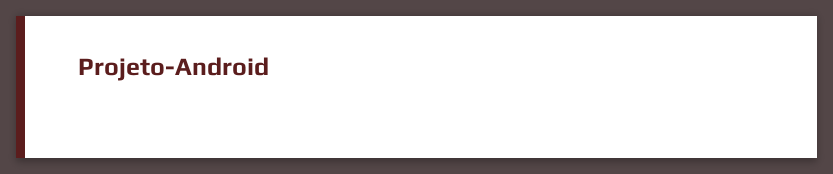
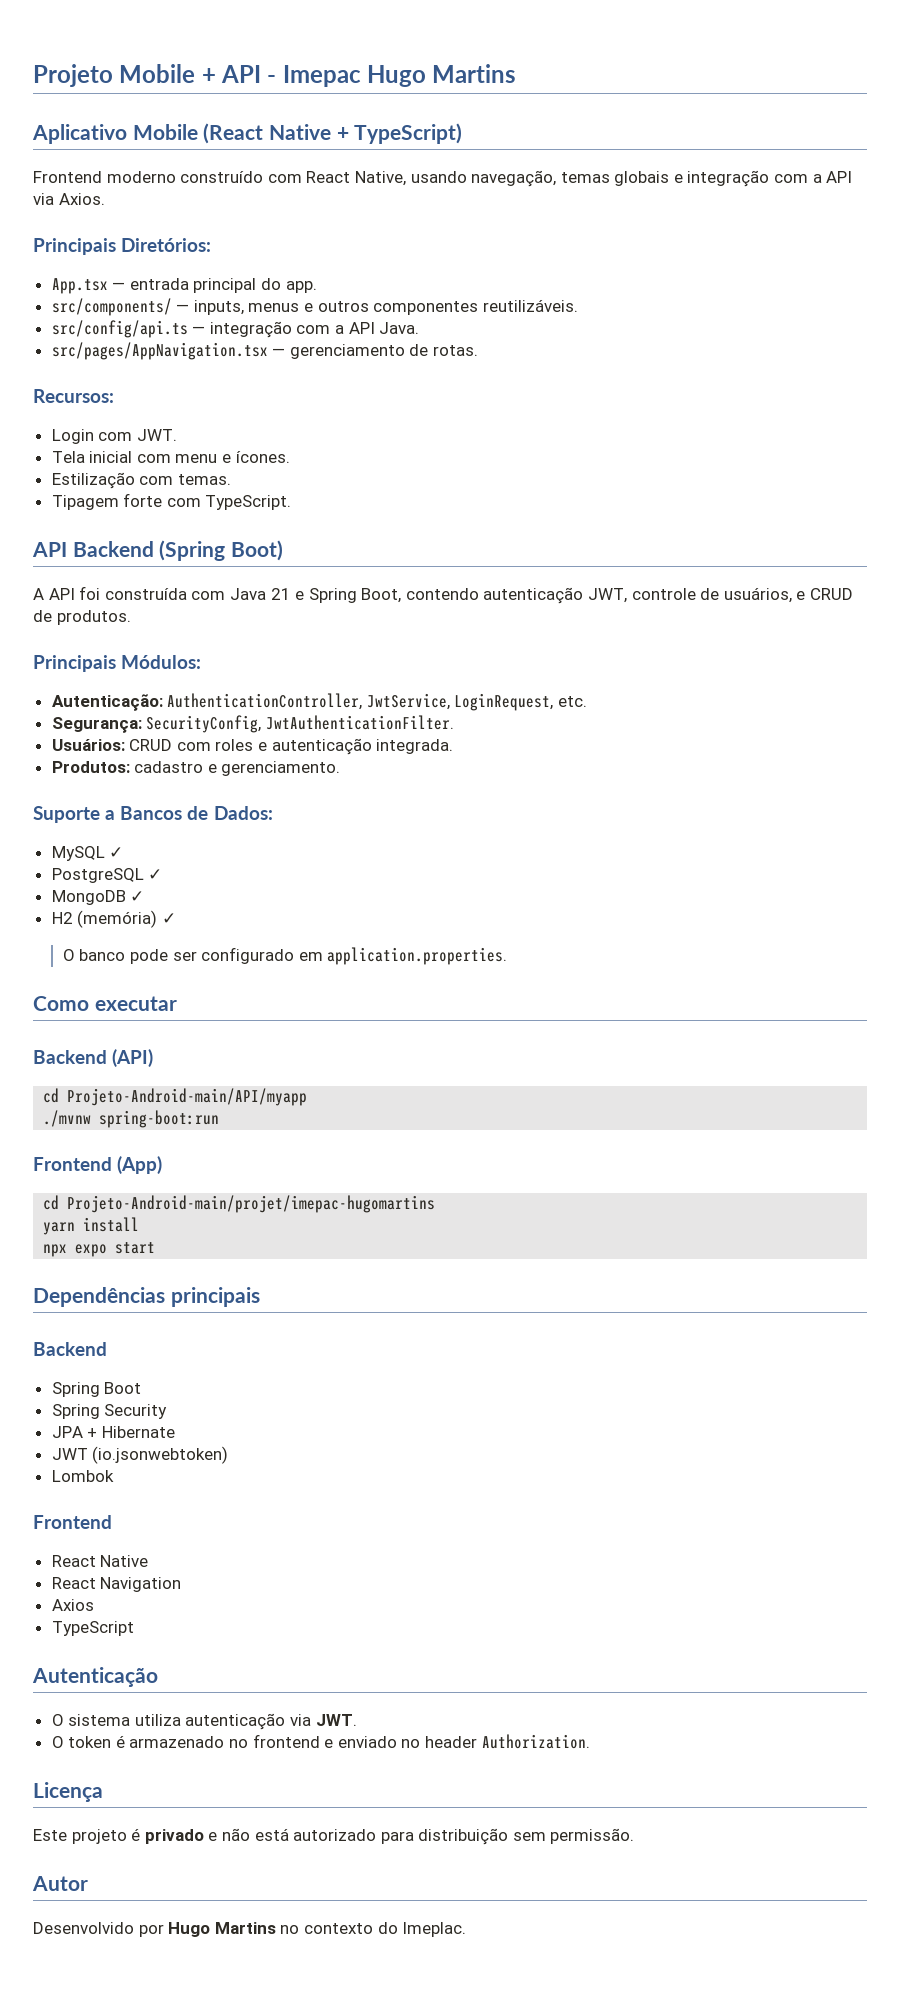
[78,57,269,81] Projeto-Android -> [33,64,517,87] [32,123,463,144] [33,170,853,187] [33,193,105,205] [33,238,212,255] [51,278,317,294] [51,298,578,316] [51,320,420,338] [51,342,479,360] [33,389,114,403] [51,429,177,444] [51,451,290,463] [51,472,231,489] [51,493,292,510] [32,540,284,561] [33,586,854,604] [33,610,131,625] [33,655,202,672] [51,693,588,711] [51,715,454,733] [51,738,454,755] [51,761,341,776] [33,806,273,823] [51,846,124,861] [51,868,163,883] [51,890,145,905] [51,910,176,928] [62,947,508,965] [33,996,177,1011] [33,1049,154,1067] [43,1088,308,1106] [43,1110,220,1128] [33,1156,163,1174] [43,1195,436,1213] [43,1217,140,1235] [43,1242,156,1257] [33,1287,260,1307] [33,1342,107,1356] [51,1382,142,1397] [51,1404,168,1419] [51,1426,175,1438] [51,1446,229,1464] [51,1470,114,1482] [33,1515,112,1529] [51,1555,149,1567] [51,1577,182,1592] [51,1599,94,1611] [51,1621,134,1636] [32,1667,158,1687] [51,1713,357,1730] [51,1734,590,1749] [33,1782,103,1802] [33,1828,635,1845] [32,1876,88,1891] [33,1922,467,1937] Projeto Mobile + API - Imepac Hugo Martins // Aplicativo Mobile (React Native + TypeScript) // Frontend moderno construído com React Native, usando navegação, temas globais e integração com a API via Axios. // Principais Diretórios: // App.tsx — entrada principal do app. // src/components/ — inputs, menus e outros componentes reutilizáveis. // src/config/api.ts — integração com a API Java. // src/pages/AppNavigation.tsx — gerenciamento de rotas. // Recursos: // Login com JWT. // Tela inicial com menu e ícones. // Estilização com temas. // Tipagem forte com TypeScript. // API Backend (Spring Boot) // A API foi construída com Java 21 e Spring Boot, contendo autenticação JWT, controle de usuários, e CRUD de produtos. // Principais Módulos: // Autenticação: AuthenticationController, JwtService, LoginRequest, etc. // Segurança: SecurityConfig, JwtAuthenticationFilter. // Usuários: CRUD com roles e autenticação integrada. // Produtos: cadastro e gerenciamento. // Suporte a Bancos de Dados: // MySQL ✓ // PostgreSQL ✓ // MongoDB ✓ // H2 (memória) ✓ // O banco pode ser configurado em application.properties. // Como executar // Backend (API) // cd Projeto-Android-main/API/myapp // ./mvnw spring-boot:run // Frontend (App) // cd Projeto-Android-main/projet/imepac-hugomartins // yarn install // npx expo start // Dependências principais // Backend // Spring Boot // Spring Security // JPA + Hibernate // JWT (io.jsonwebtoken) // Lombok // Frontend // React Native // React Navigation // Axios // TypeScript // Autenticação // O sistema utiliza autenticação via JWT. // O token é armazenado no frontend e enviado no header Authorization. // Licença // Este projeto é privado e não está autorizado para distribuição sem permissão. // Autor // Desenvolvido por Hugo Martins no contexto do Imeplac.

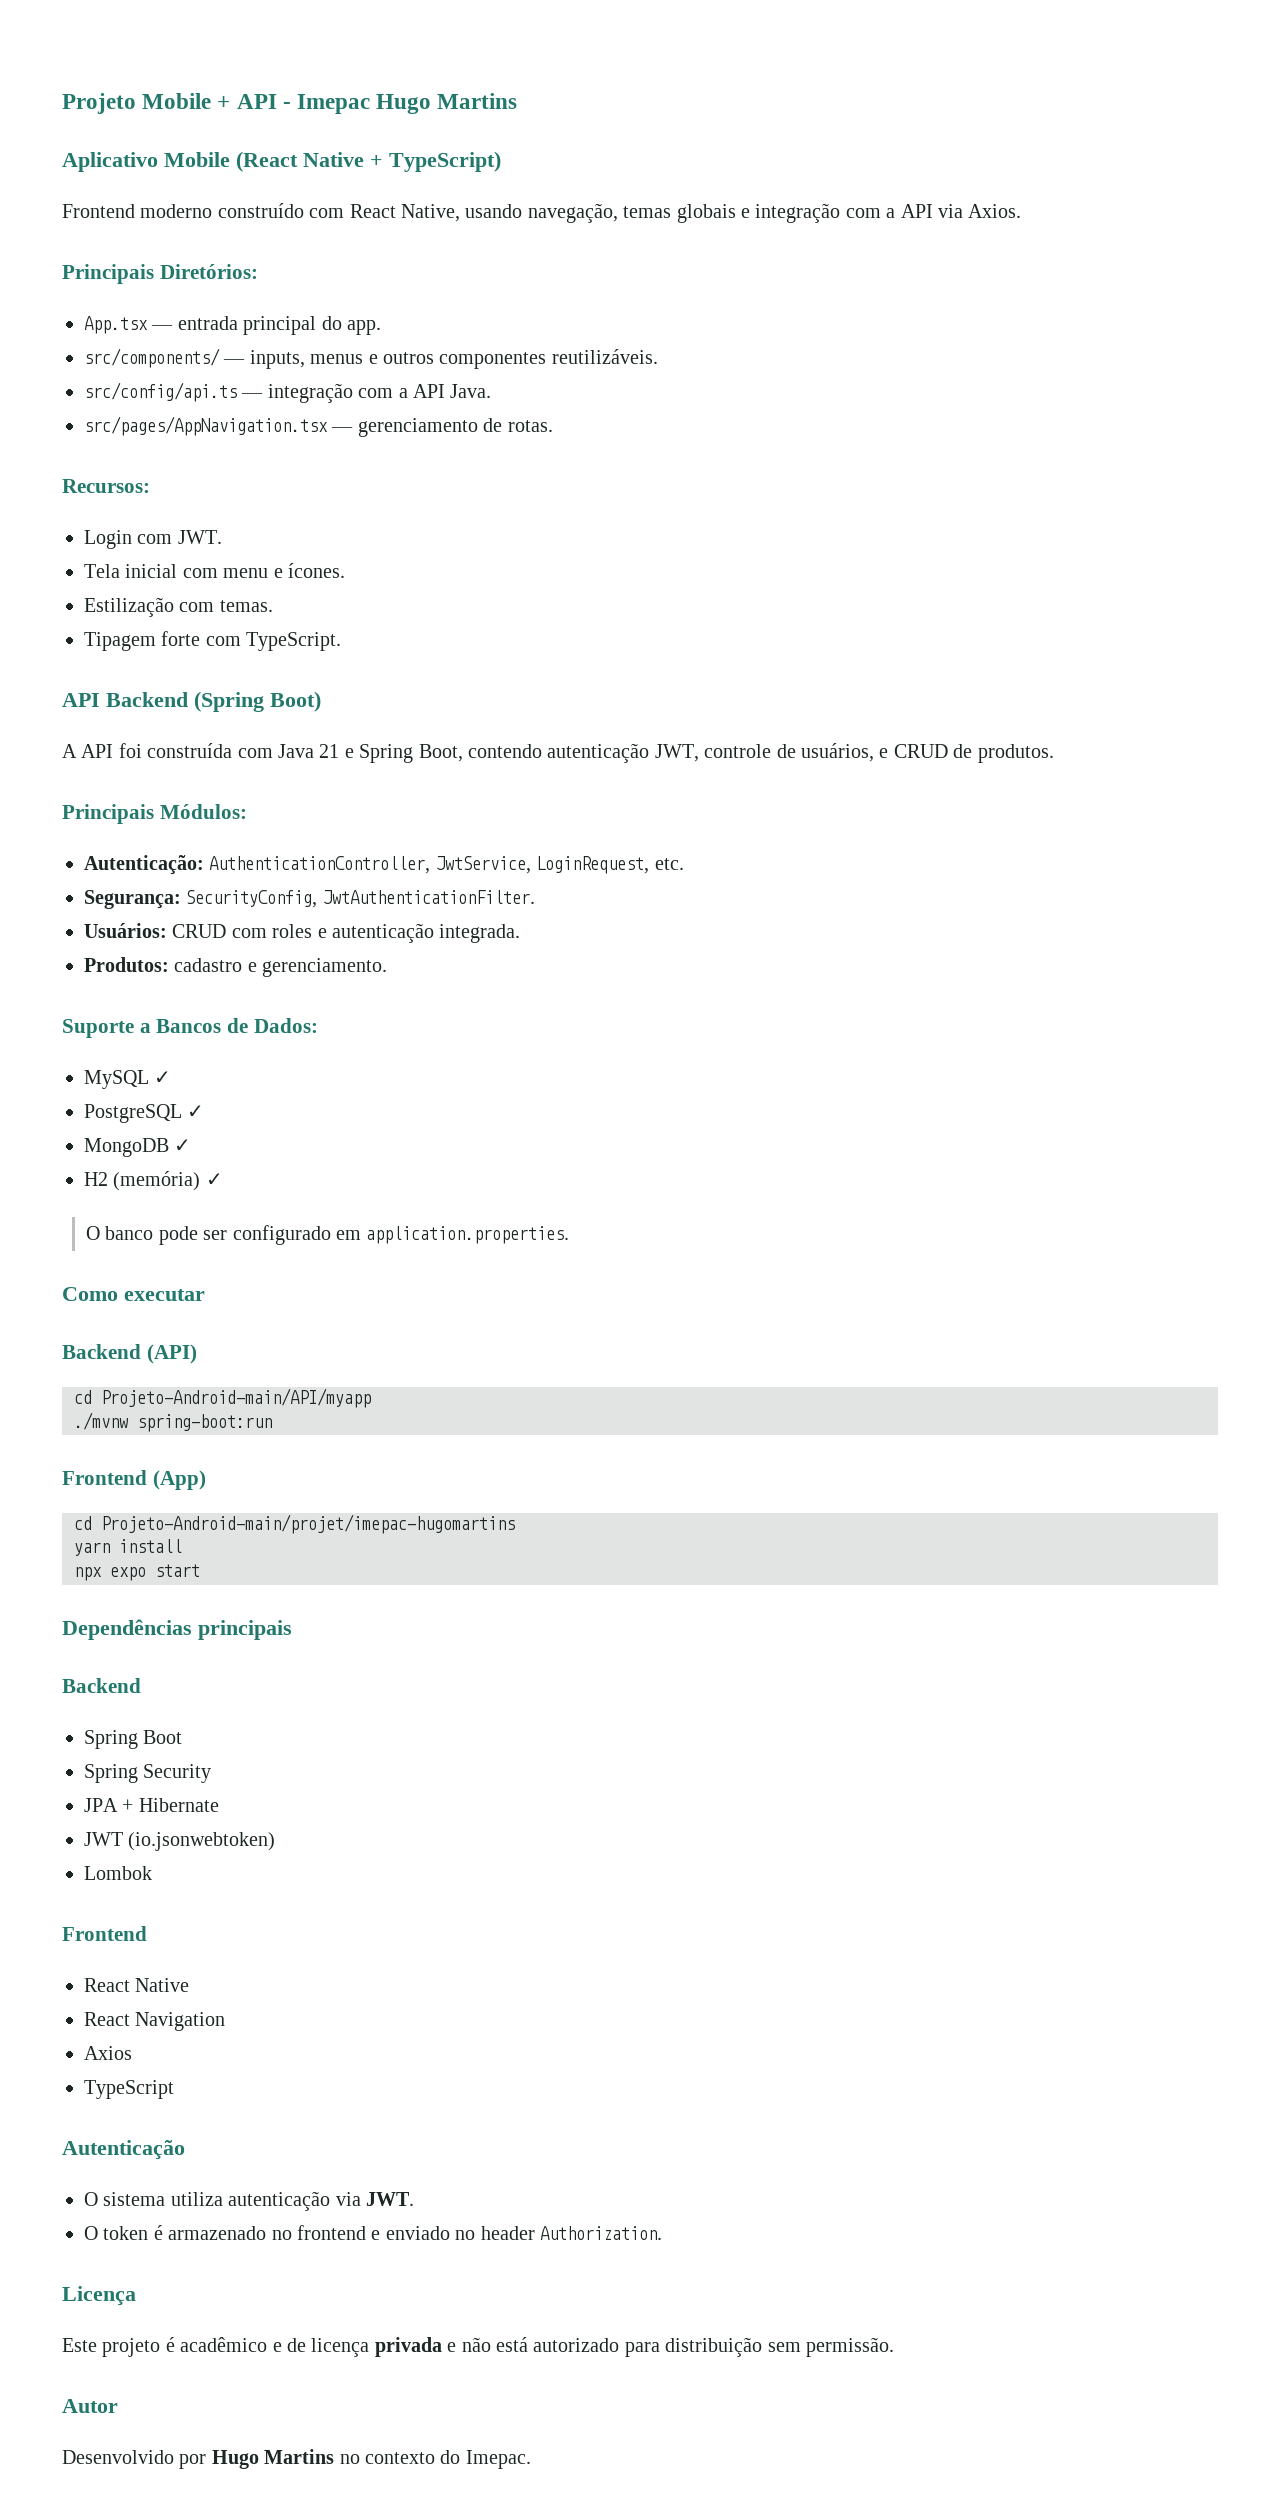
[144,1829,204,1844] privado -> [180,2337,442,2357] acadêmico e de licença privada
[402,1922,467,1937] Imeplac. -> [465,2450,531,2469] Imepac.

